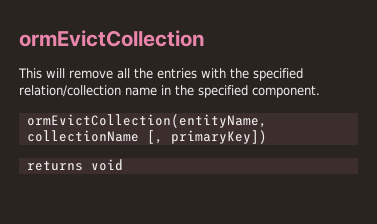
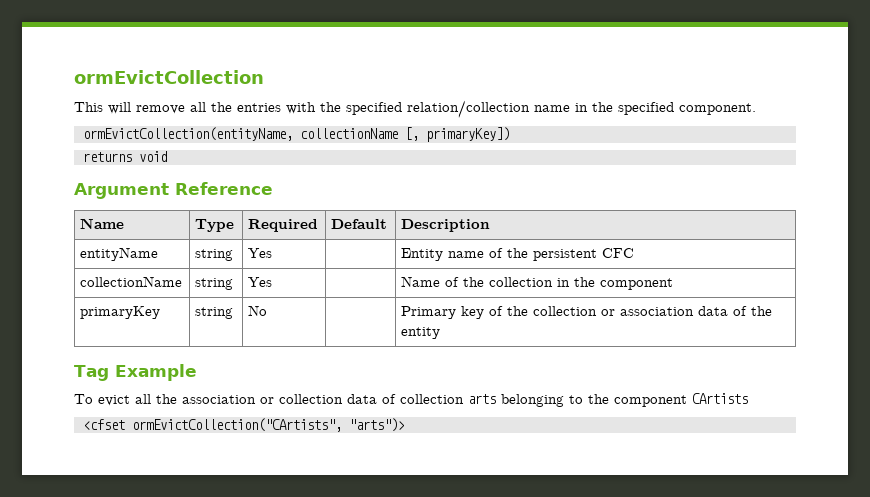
(123, 165) none -> [74,182,273,199] [80,218,125,229] [195,219,235,232] [248,219,319,232] [331,219,388,229] [401,219,491,232] [80,247,159,261] [195,249,234,261] [248,248,273,258] [401,248,635,261] [80,276,183,287] [195,278,234,290] [248,277,273,287] [401,276,674,290] [80,306,161,319] [195,307,234,319] [248,305,268,316] [401,306,773,319] [401,327,441,339] [74,364,197,381] [74,393,748,407] [83,418,405,432] // Argument Reference // Name | Type | Required | Default | Description // entityName | string | Yes | | Entity name of the persistent CFC // collectionName | string | Yes | | Name of the collection in the component // primaryKey | string | No | | Primary key of the collection or association data of the entity // Tag Example // To evict all the association or collection data of collection arts belonging to the component CArtists // <cfset ormEvictCollection("CArtists", "arts")>

